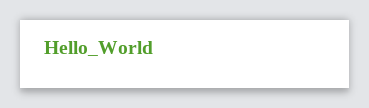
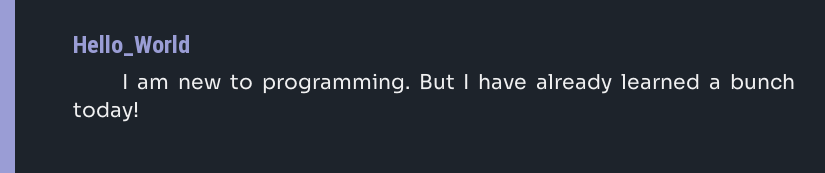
(153, 48) none -> [121,73,795,94] [73,102,139,122] // I am new to programming. But I have already learned a bunch today!

